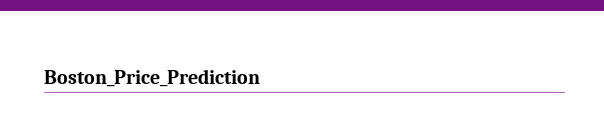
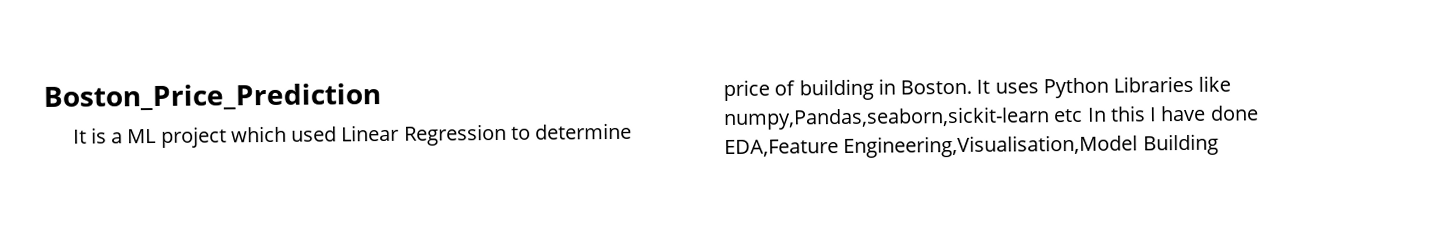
(260, 78) none -> [72,122,633,148] [723,75,1232,102] [723,105,1259,131] [724,133,1219,158] // It is a ML project which used Linear Regression to determine price of building in Boston. It uses Python Libraries like numpy,Pandas,seaborn,sickit-learn etc In this I have done EDA,Feature Engineering,Visualisation,Model Building

